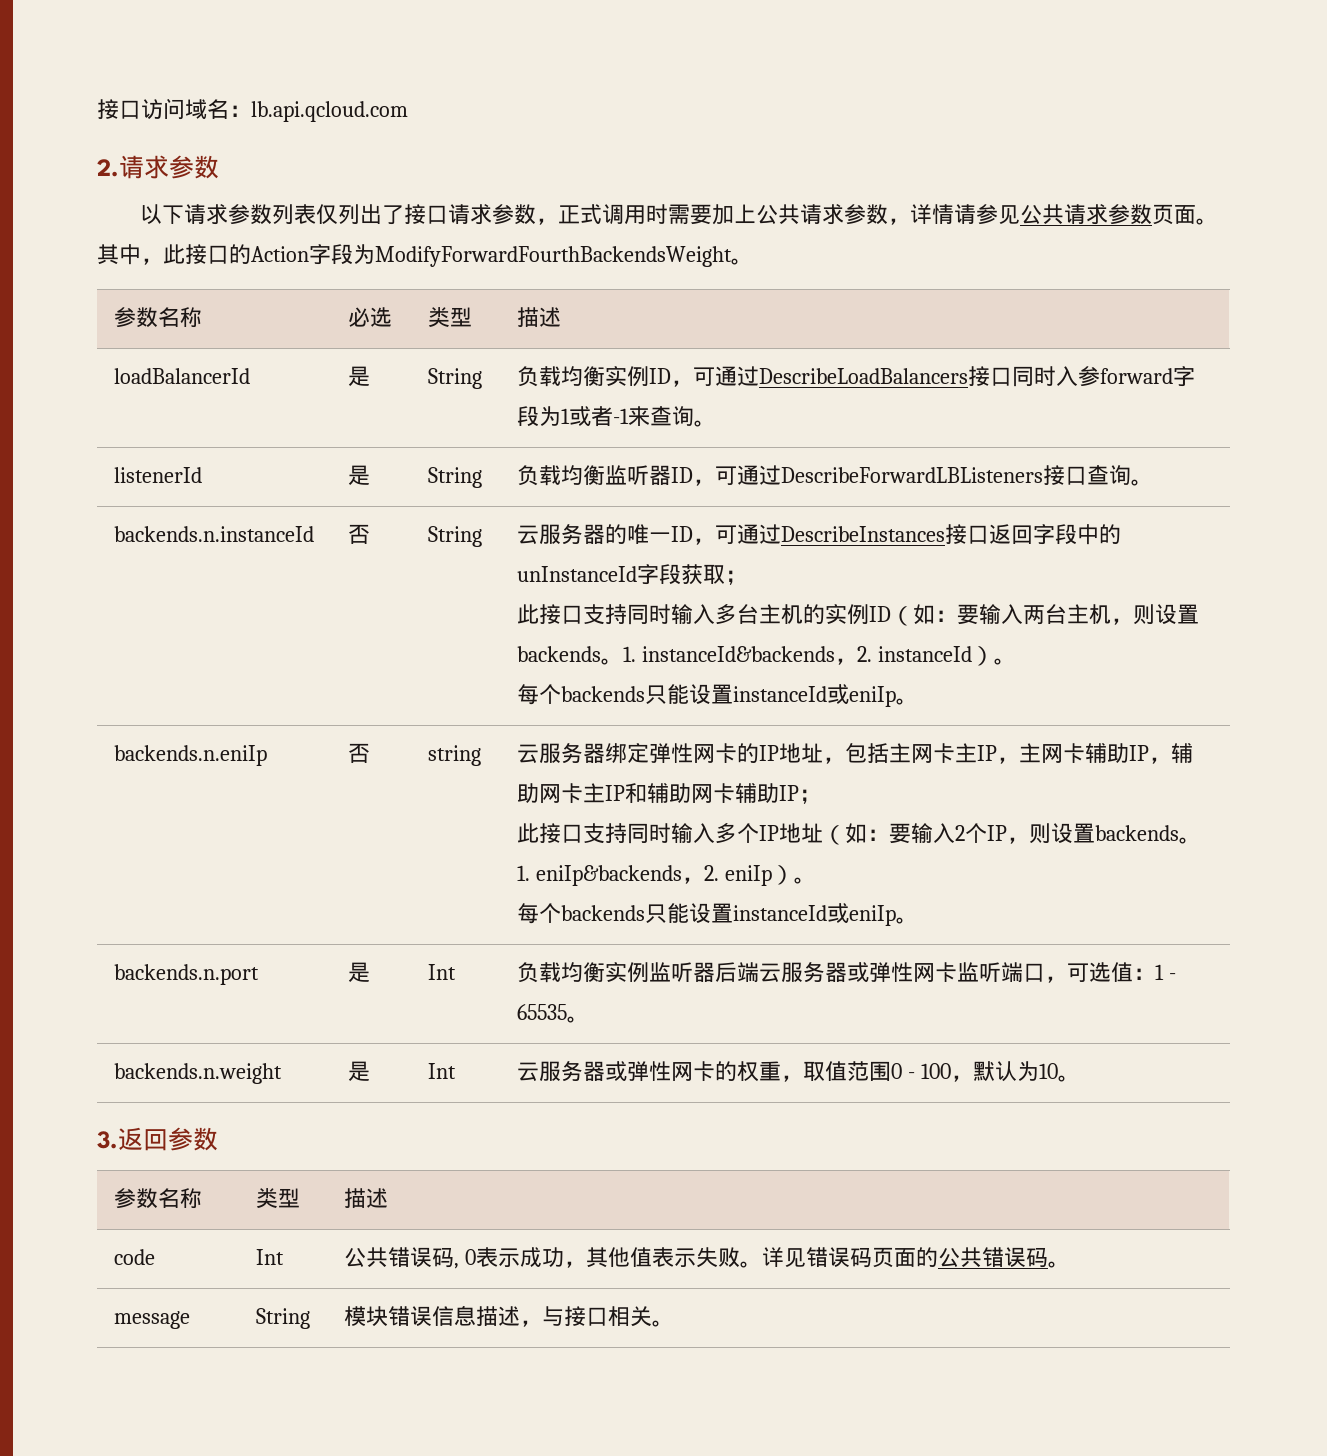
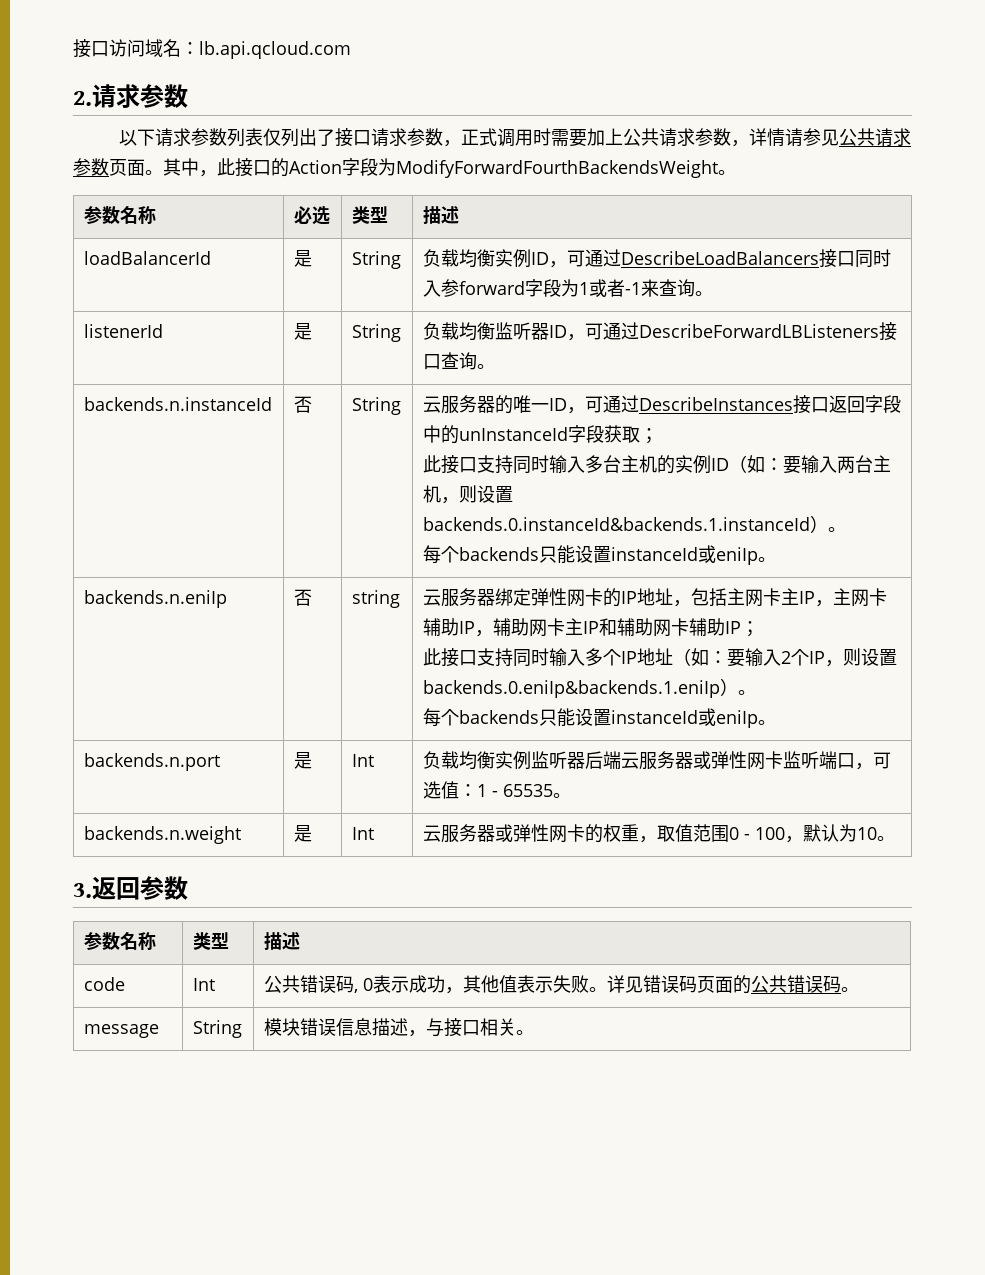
[516,646,972,665] backends。1. instanceId&backends，2. instanceId -> [422,517,810,531] backends.0.instanceId&backends.1.instanceId
[1094,825,1201,844] [516,865,772,886] backends。1. eniIp&backends，2. eniIp -> [422,680,720,698] backends.0.eniIp&backends.1.eniIp

